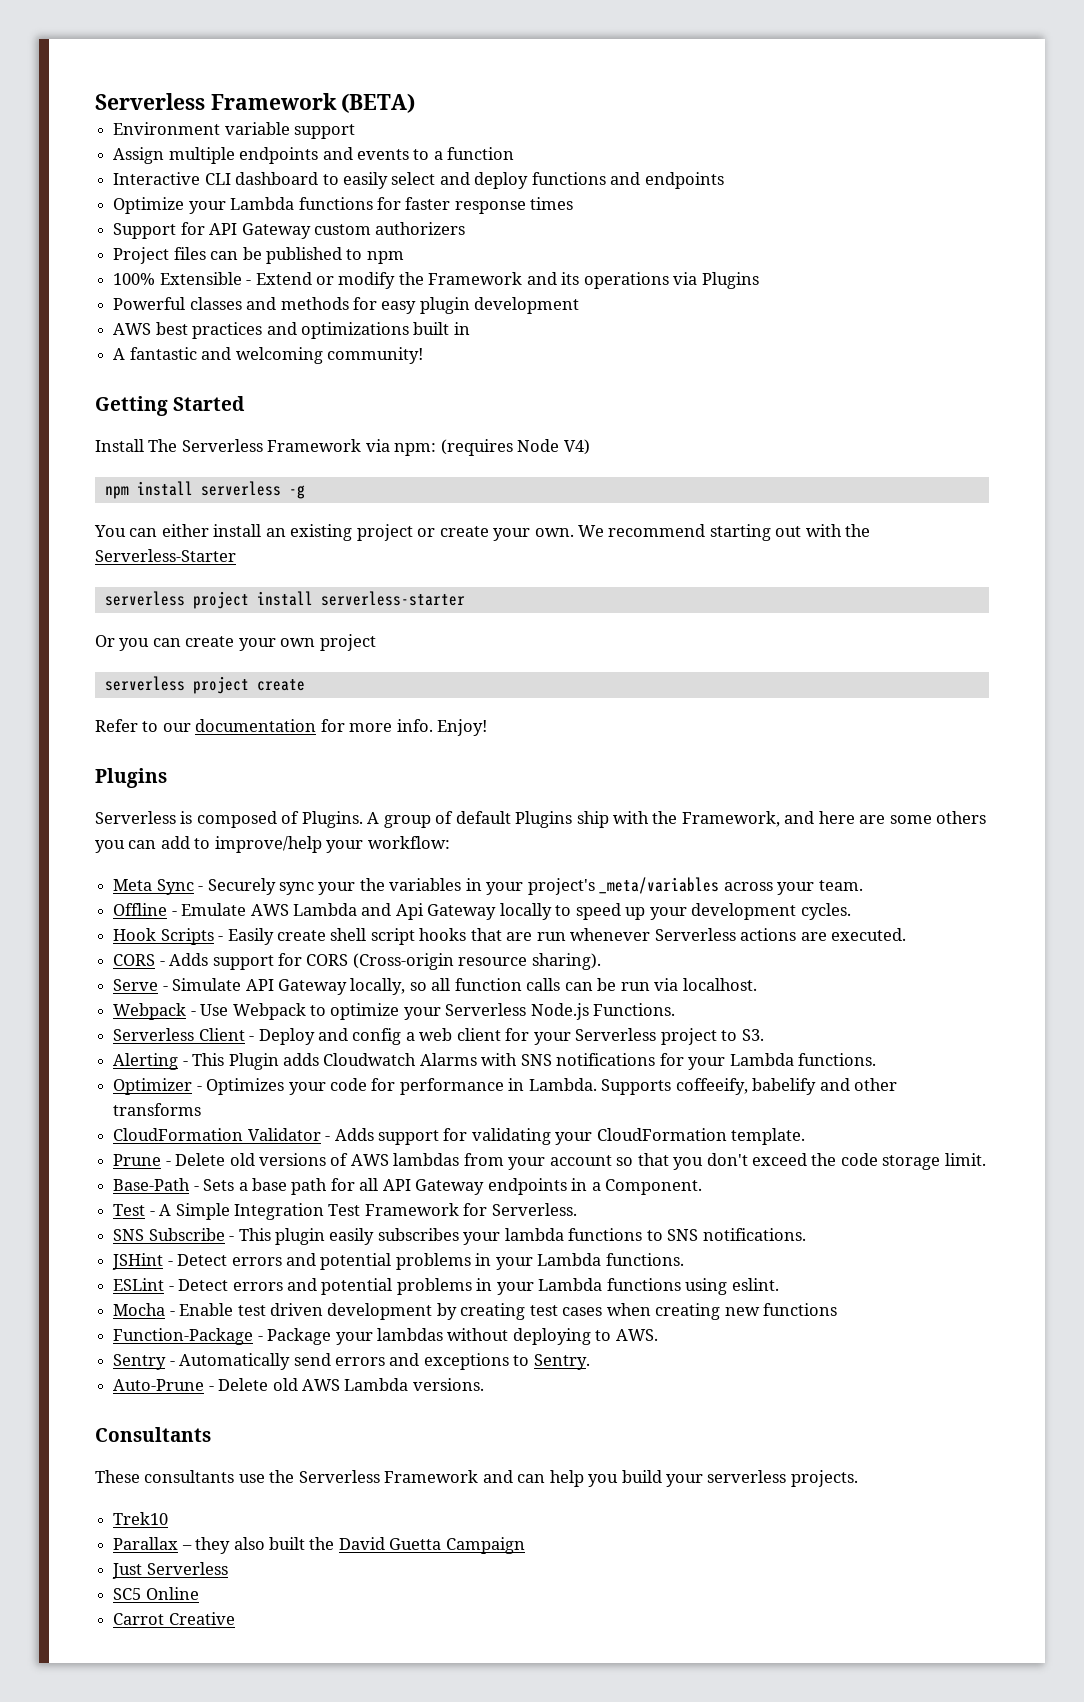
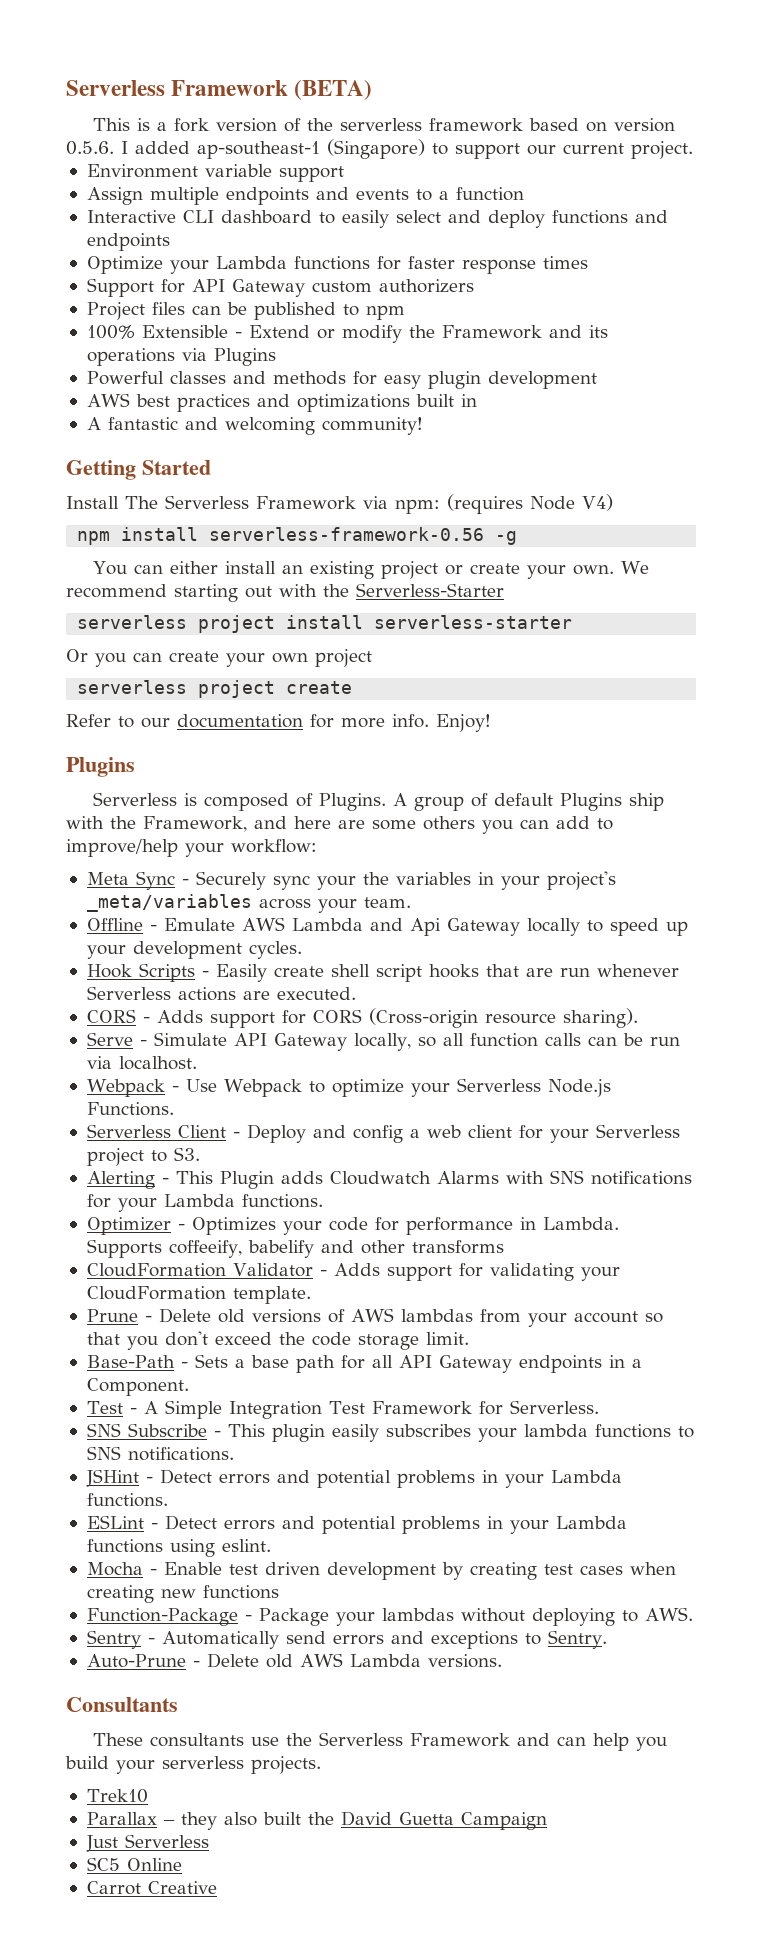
(416, 103) none -> [92,118,675,132] [66,139,693,159] // This is a fork version of the serverless framework based on version 0.5.6. I added ap-southeast-1 (Singapore) to support our current project.
[200,481,281,496] serverless -> [209,527,485,541] serverless-framework-0.56

